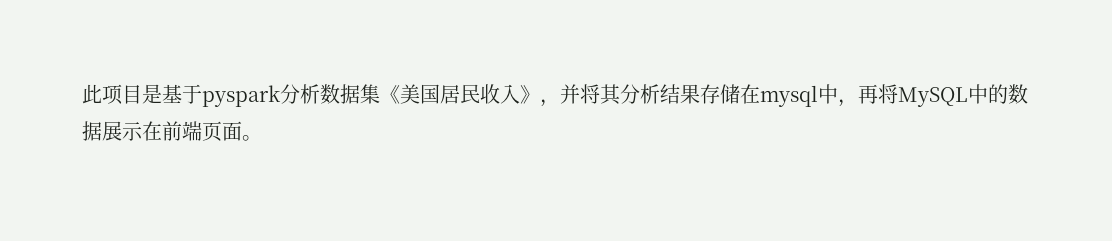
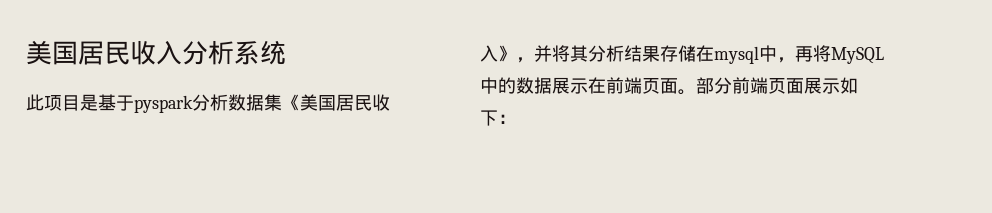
(82, 94) none -> [26,40,286,65] 美国居民收入分析系统 //
(262, 138) none -> [696,77,858,94] [480,110,516,126] 部分前端页面展示如下：

